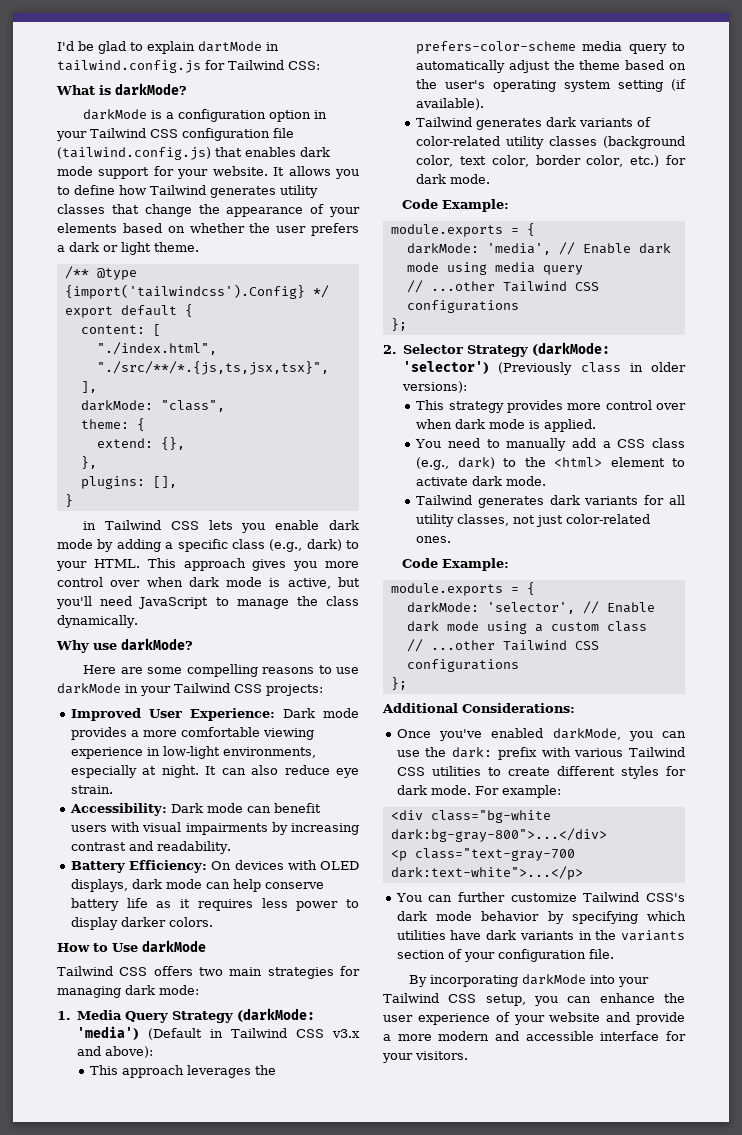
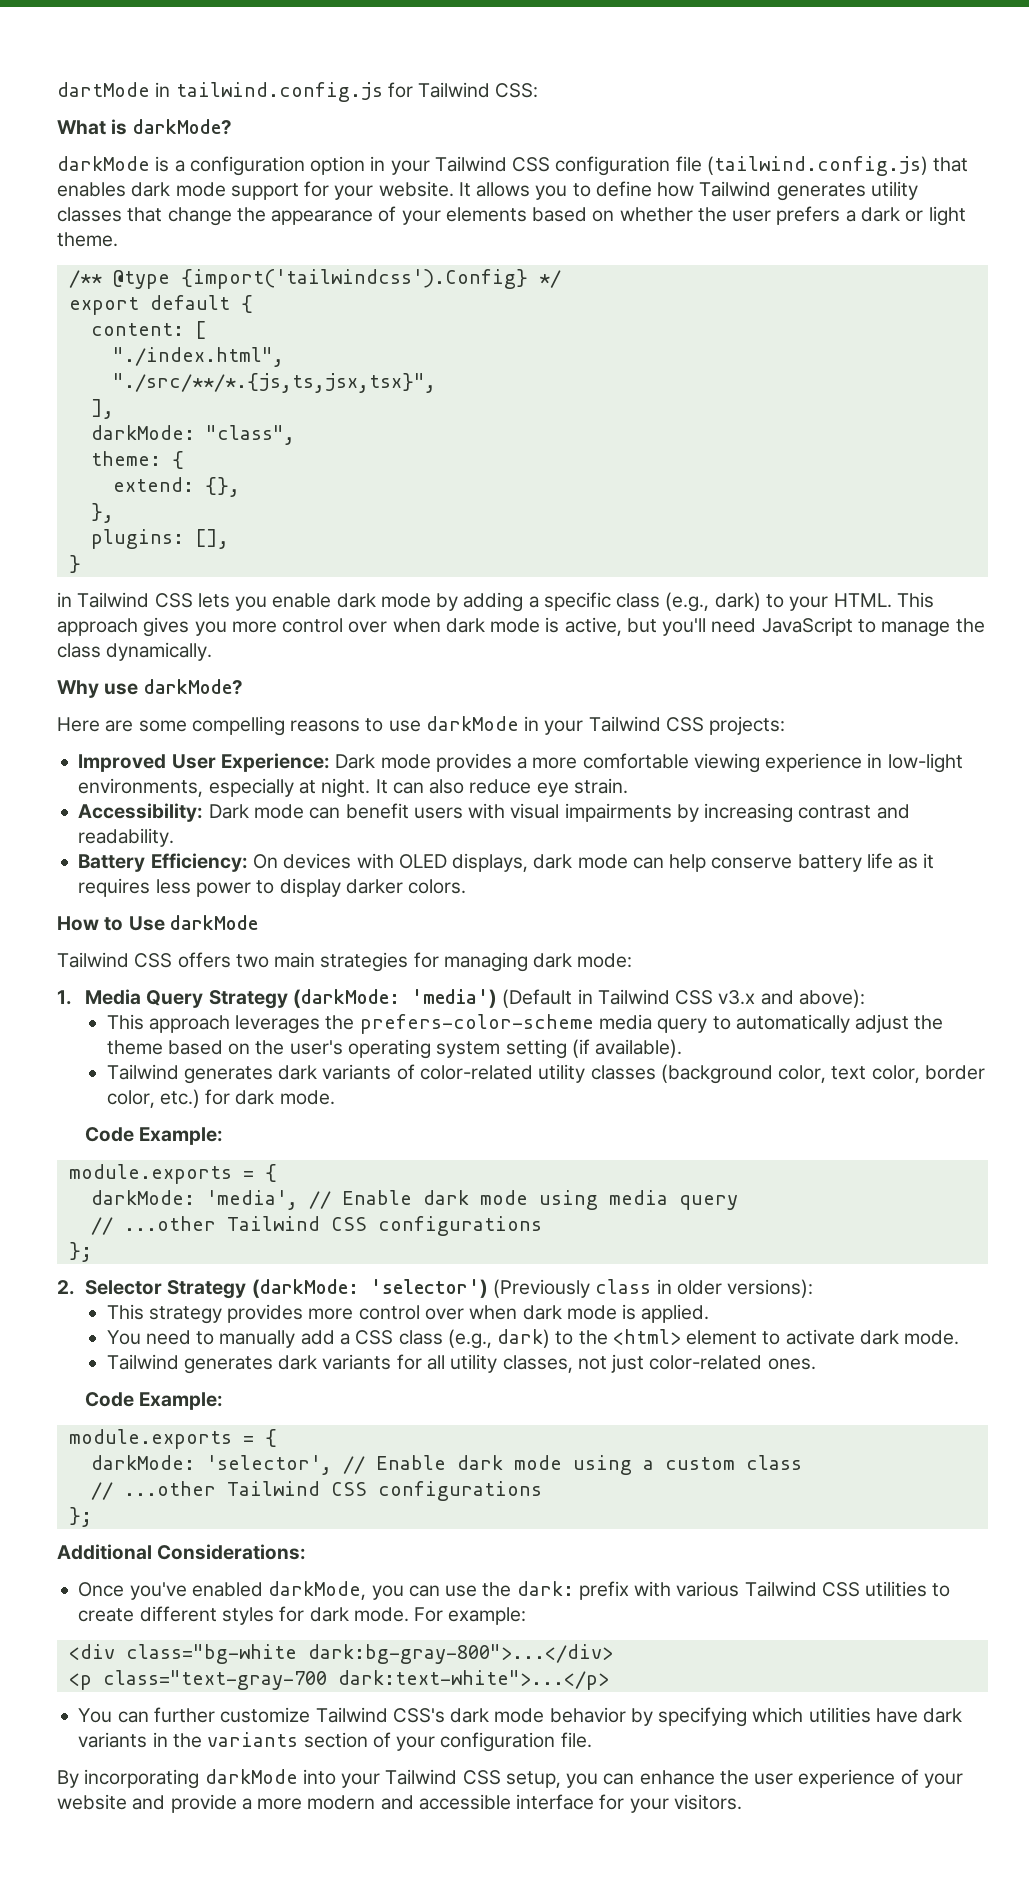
[57,41,195,54] I'd be glad to explain -> (57, 89) none

